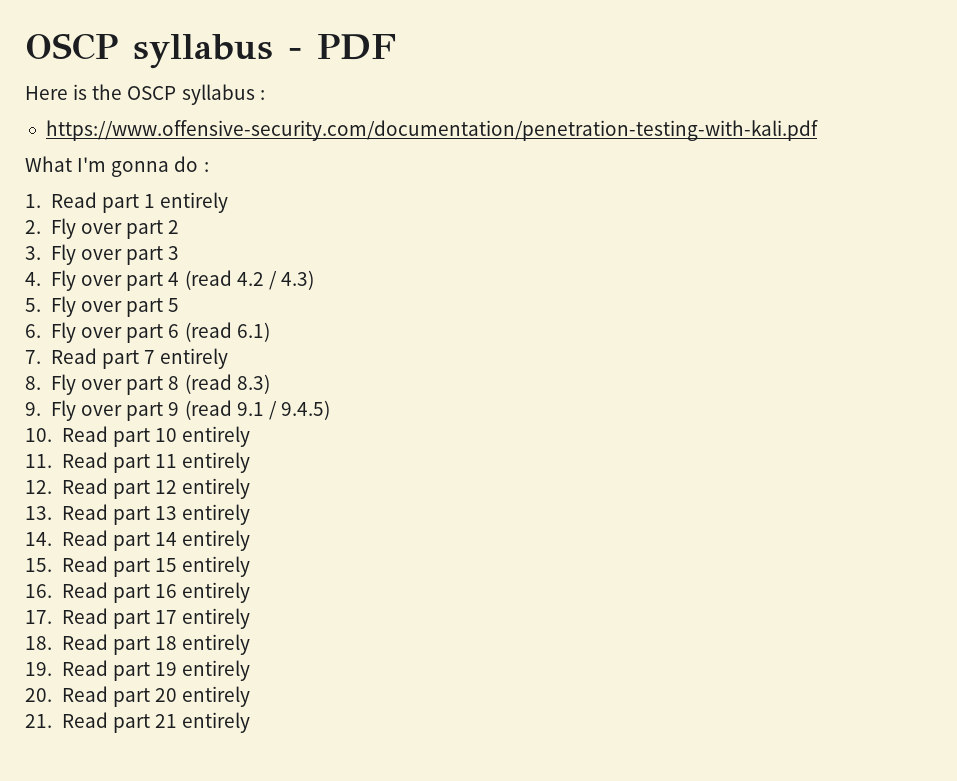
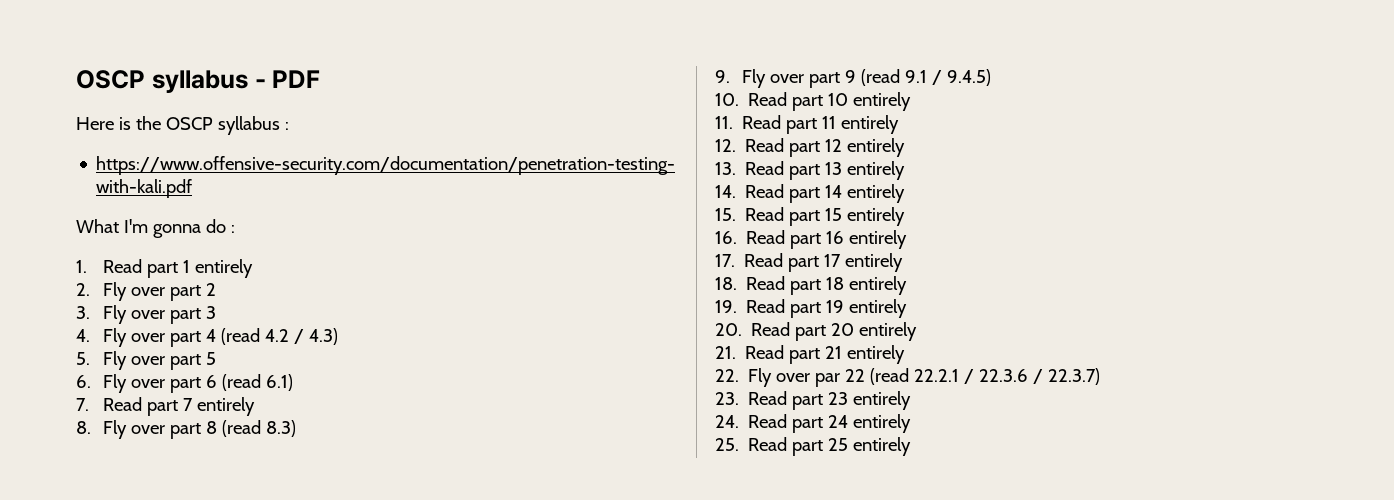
(250, 722) none -> [715,368,1101,387] [715,391,912,410] [715,414,912,433] [715,437,912,456] // 22. Fly over par 22 (read 22.2.1 / 22.3.6 / 22.3.7) // 23. Read part 23 entirely // 24. Read part 24 entirely // 25. Read part 25 entirely

